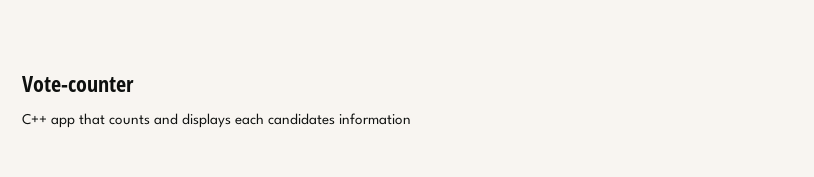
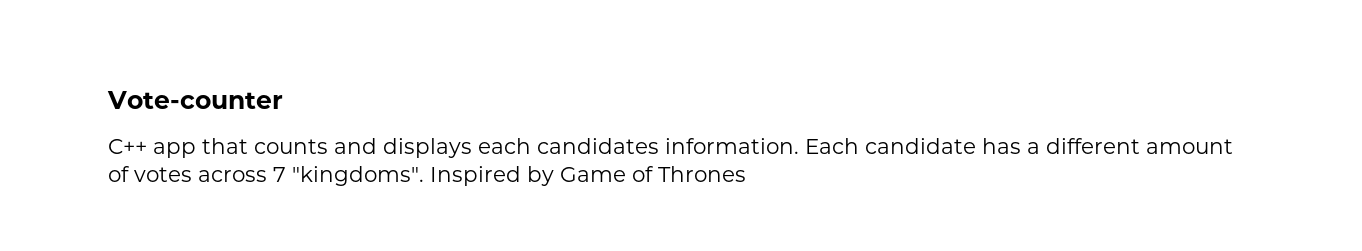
[339,113,412,125] information -> [665,138,1233,154] [108,166,746,186] information. Each candidate has a different amount of votes across 7 "kingdoms". Inspired by Game of Thrones

